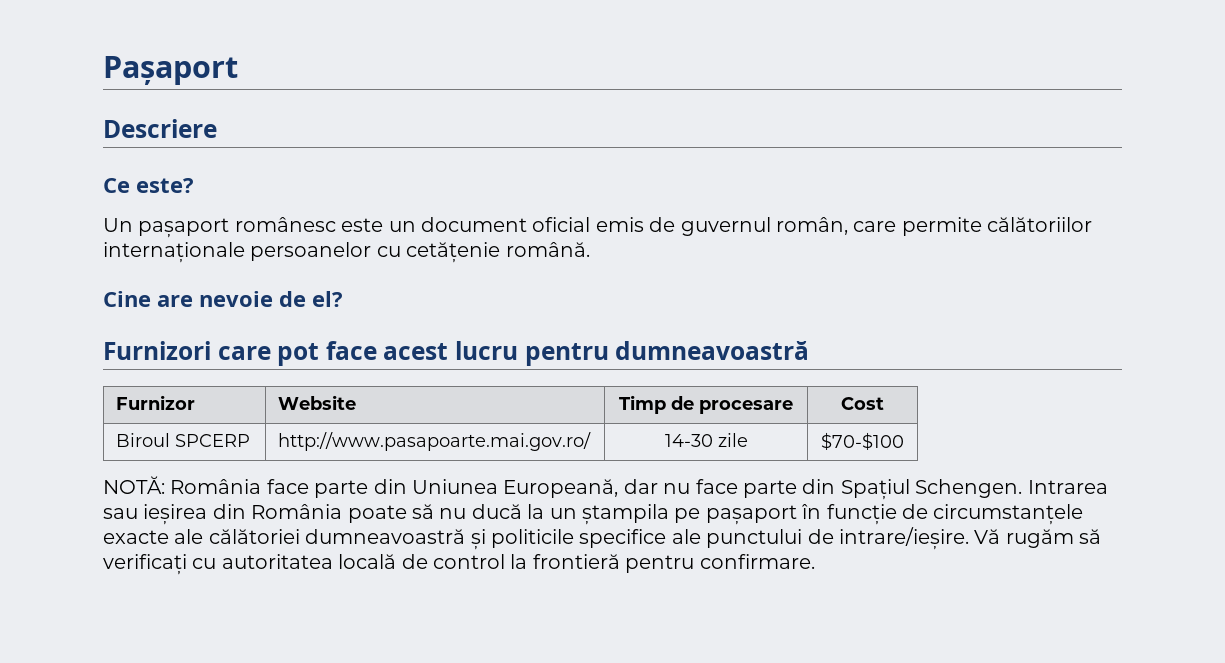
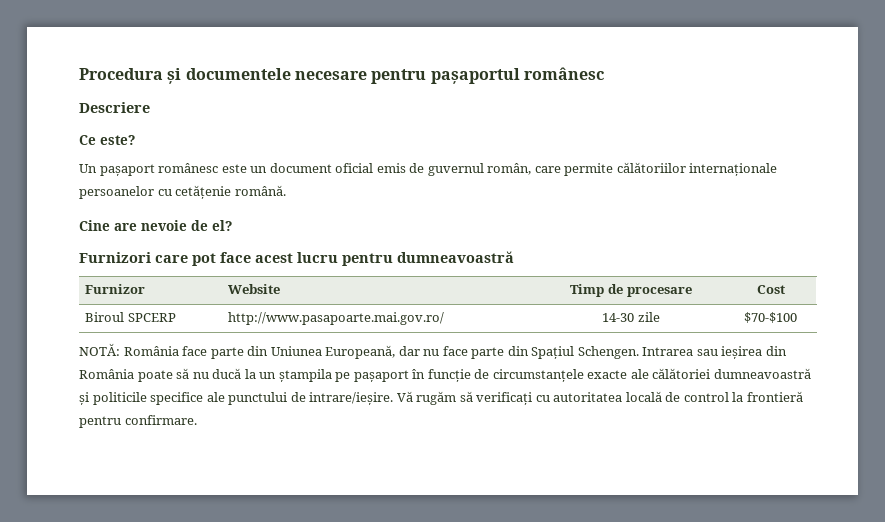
[103,56,238,85] Pașaport -> [79,67,604,84] Procedura și documentele necesare pentru pașaportul românesc

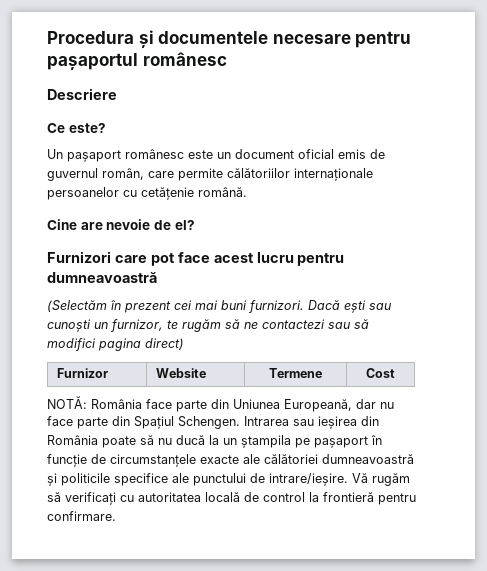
[85,284,146,294] [228,284,281,294] [570,284,692,297] [756,285,785,294] [85,312,176,322] [228,312,445,325] [602,312,660,322] [744,312,797,323] // Furnizor | Website | Timp de procesare | Cost // Biroul SPCERP | http://www.pasapoarte.mai.gov.ro/ | 14-30 zile | $70-$100 -> [47,300,391,313] [47,319,369,332] [47,338,184,351] [56,368,108,378] [155,368,206,378] [269,368,322,378] [366,368,395,378] // (Selectăm în prezent cei mai buni furnizori. Dacă ești sau cunoști un furnizor, te rugăm să ne contactezi sau să modifici pagina direct) // Furnizor | Website | Termene | Cost

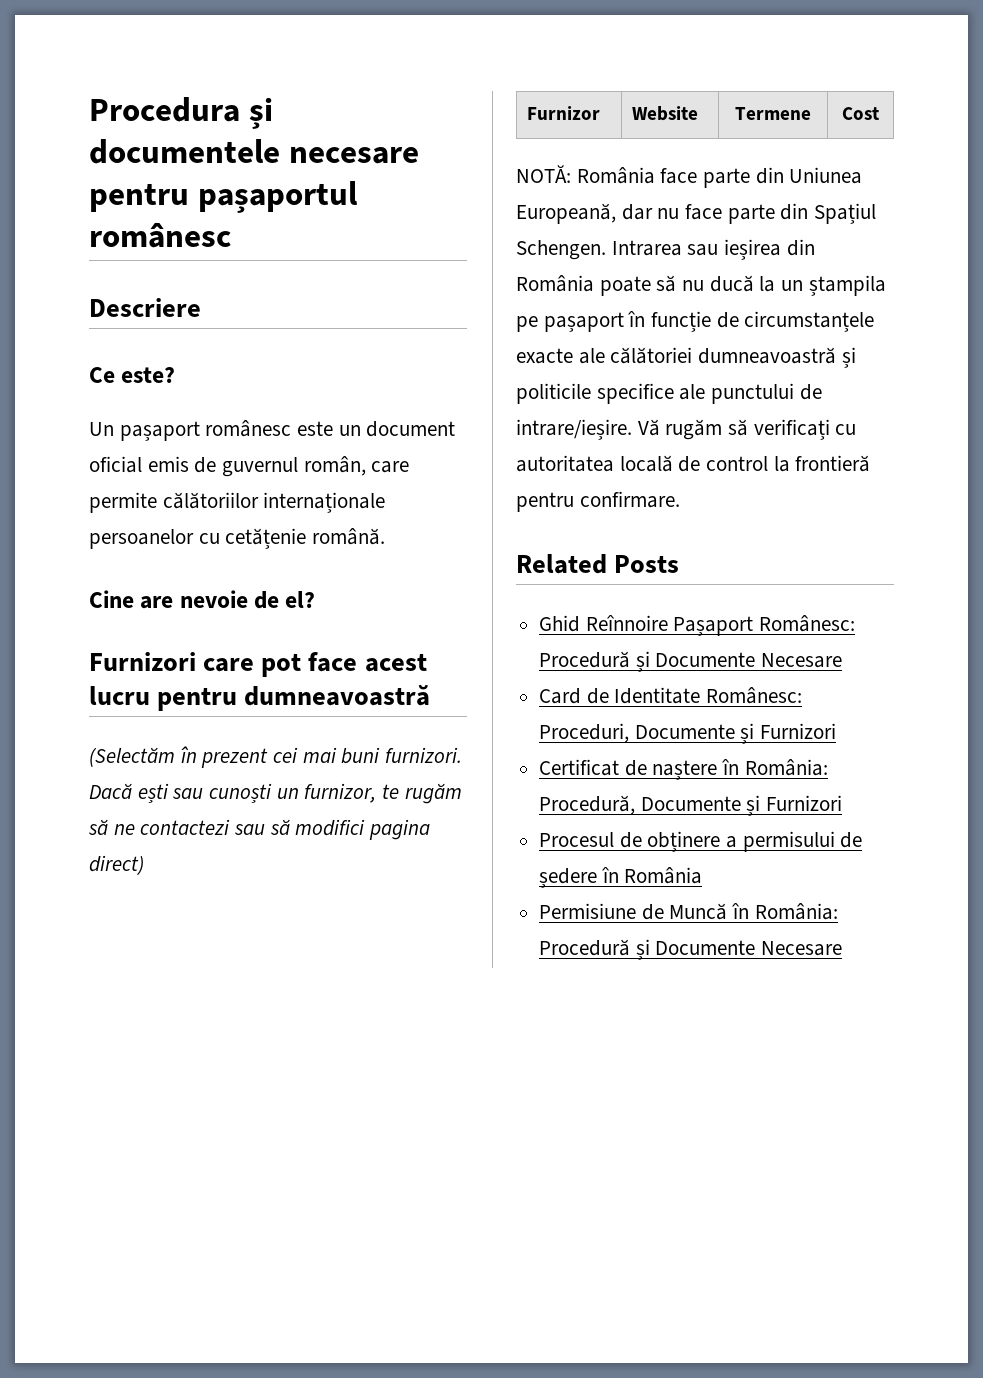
(116, 516) none -> [516,554,680,574] [539,615,856,636] [539,651,843,672] [539,687,803,704] [539,723,837,744] [539,759,828,780] [539,795,843,816] [539,831,863,852] [539,867,703,888] [539,903,838,920] [539,939,843,960] // Related Posts // Ghid Reînnoire Pașaport Românesc: Procedură și Documente Necesare // Card de Identitate Românesc: Proceduri, Documente și Furnizori // Certificat de naștere în România: Procedură, Documente și Furnizori // Procesul de obținere a permisului de ședere în România // Permisiune de Muncă în România: Procedură și Documente Necesare

